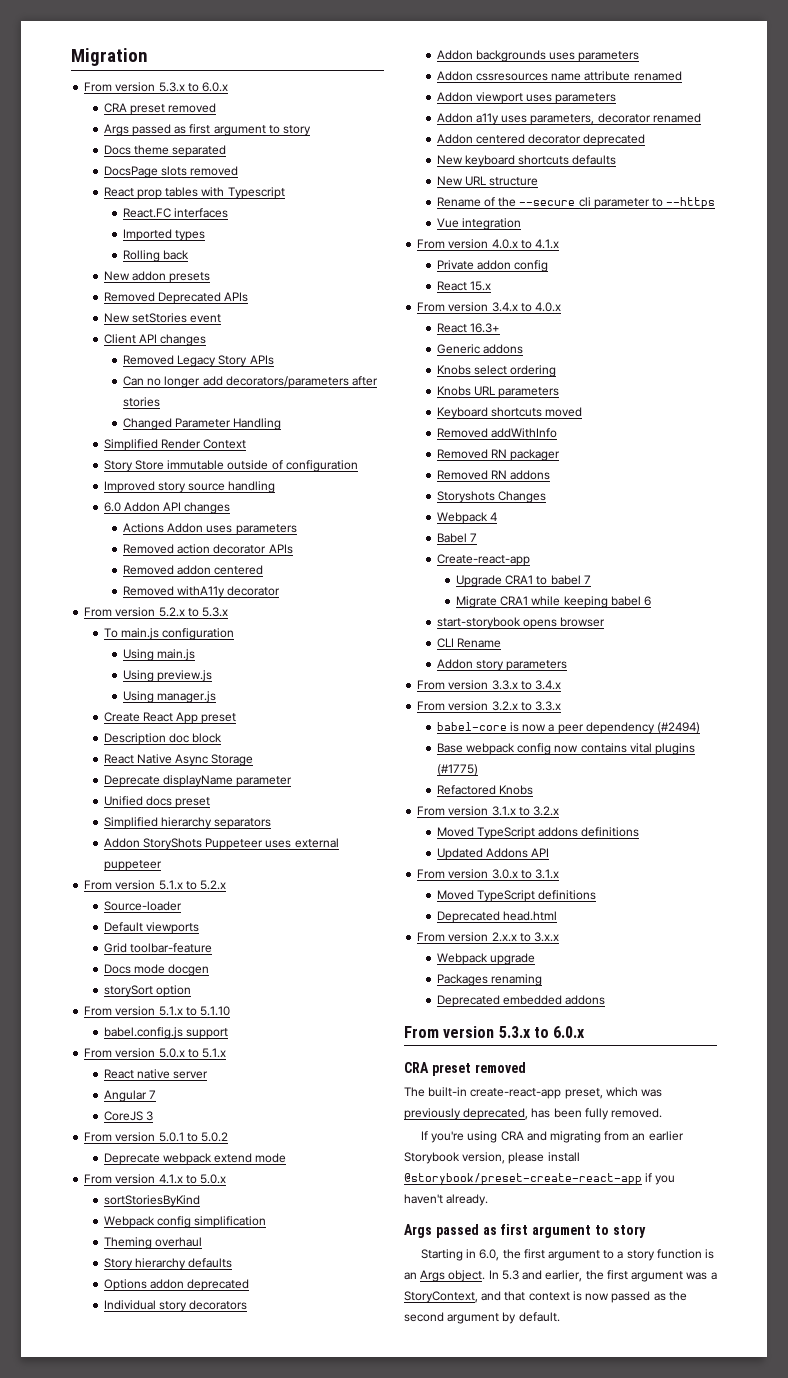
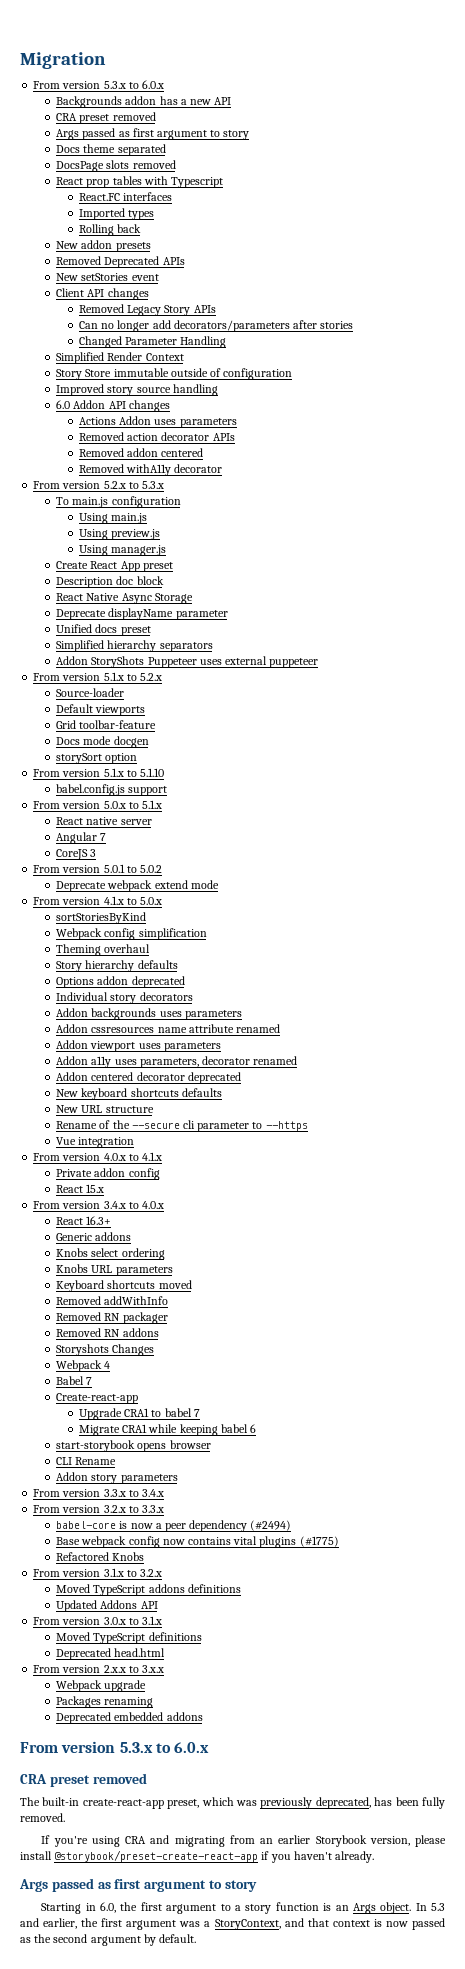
(229, 87) none -> [56,96,232,108] // Backgrounds addon has a new API

